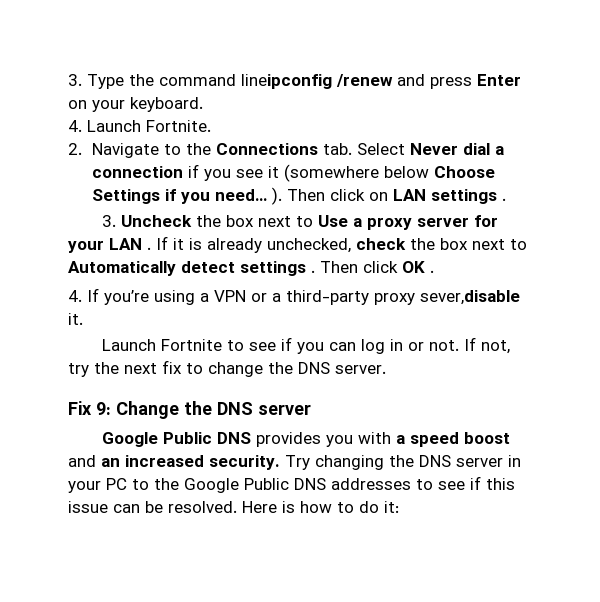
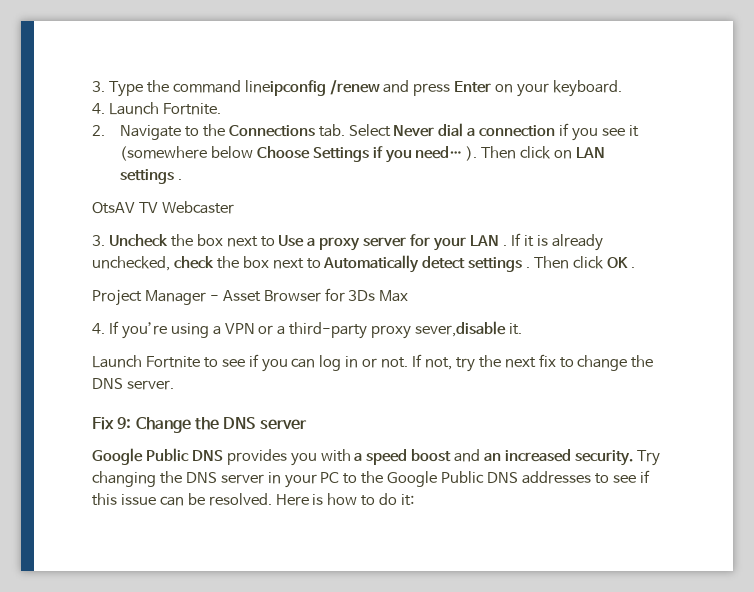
(506, 199) none -> [92,201,234,214] // OtsAV TV Webcaster
(434, 271) none -> [92,288,409,306] // Project Manager - Asset Browser for 3Ds Max

